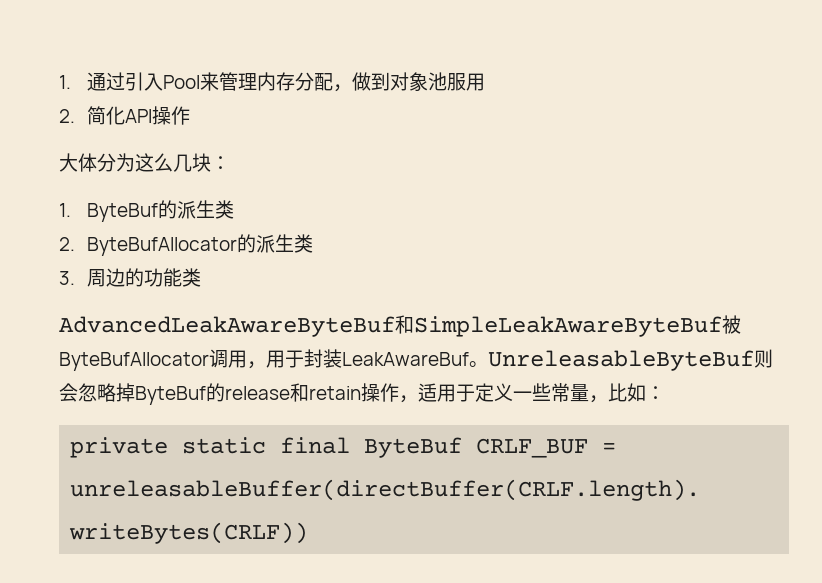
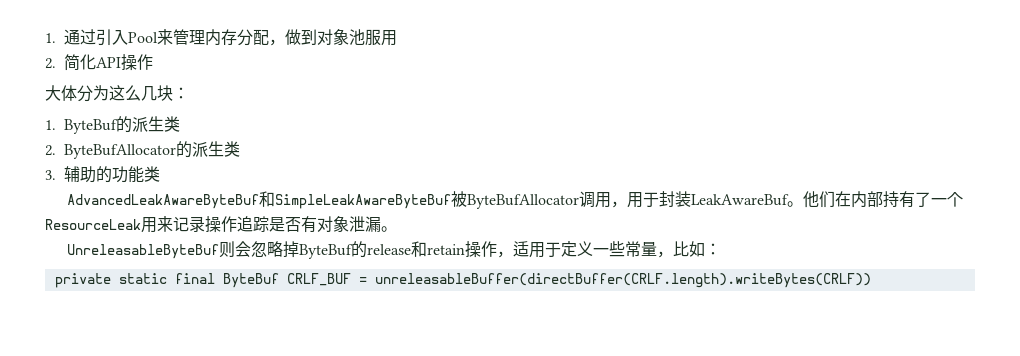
[86,268,125,287] 周边 -> [64,166,96,183] 辅助
(488, 364) none -> [802,191,963,208] [45,216,397,233] 他们在内部持有了一个ResourceLeak用来记录操作追踪是否有对象泄漏。 //

